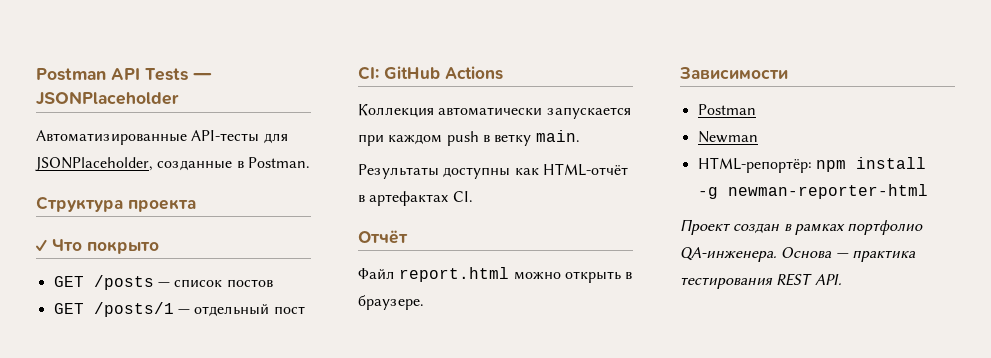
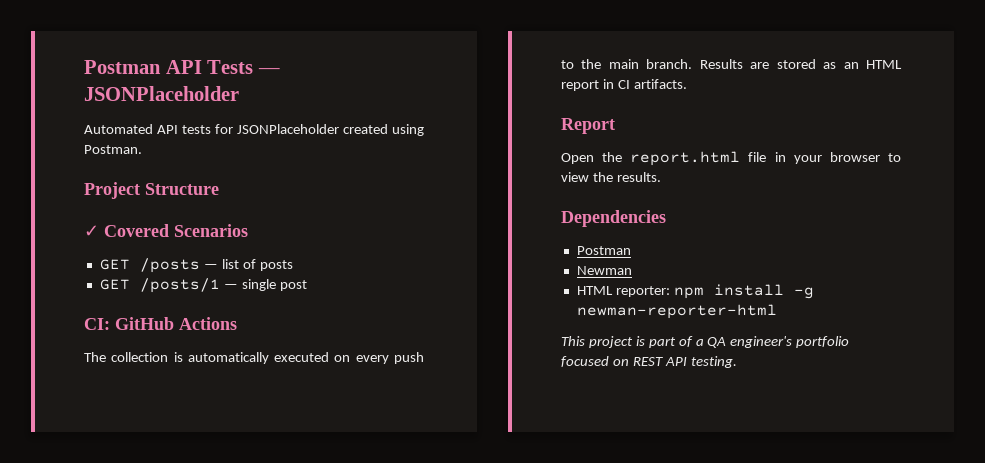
[36,130,288,145] [35,157,244,171] Автоматизированные API-тесты для JSONPlaceholder, созданные в -> [84,124,424,136] Automated API tests for JSONPlaceholder created using
[36,196,196,212] Структура проекта -> [84,182,219,199] Project Structure
[52,238,159,254] Что покрыто -> [104,224,248,237] Covered Scenarios
[174,279,273,288] список постов -> [221,259,293,271] list of posts
[194,304,305,317] отдельный пост -> [241,279,307,291] single post
[358,104,631,119] [358,130,580,146] [358,163,628,179] [358,191,473,206] [358,230,408,244] [358,267,633,283] [358,295,424,310] [679,66,788,79] Коллекция автоматически запускается при каждом push в ветку main. // Результаты доступны как HTML-отчёт в артефактах CI. // Отчёт // Файл report.html можно открыть в браузере. // Зависимости -> [84,352,424,364] [561,59,902,69] [561,79,687,91] [561,118,615,134] [561,151,901,166] [561,172,661,182] [561,210,666,227] The collection is automatically executed on every push to the main branch. Results are stored as an HTML report in CI artifacts. // Report // Open the report.html file in your browser to view the results. // Dependencies
[697,157,812,173] HTML-репортёр: -> [576,286,670,297] HTML reporter:
[680,219,924,235] [680,247,916,262] [680,273,842,289] Проект создан в рамках портфолио QA-инженера. Основа — практика тестирования REST API. -> [561,336,850,348] [561,356,737,368] This project is part of a QA engineer's portfolio focused on REST API testing.

